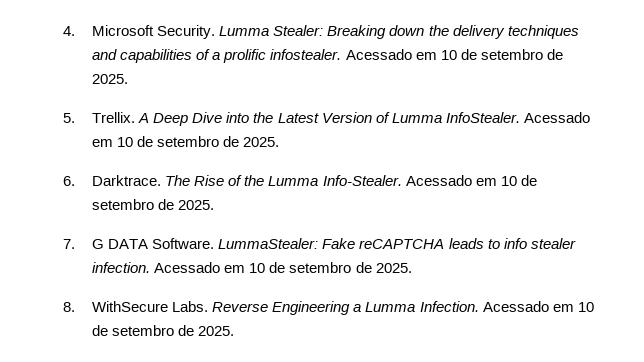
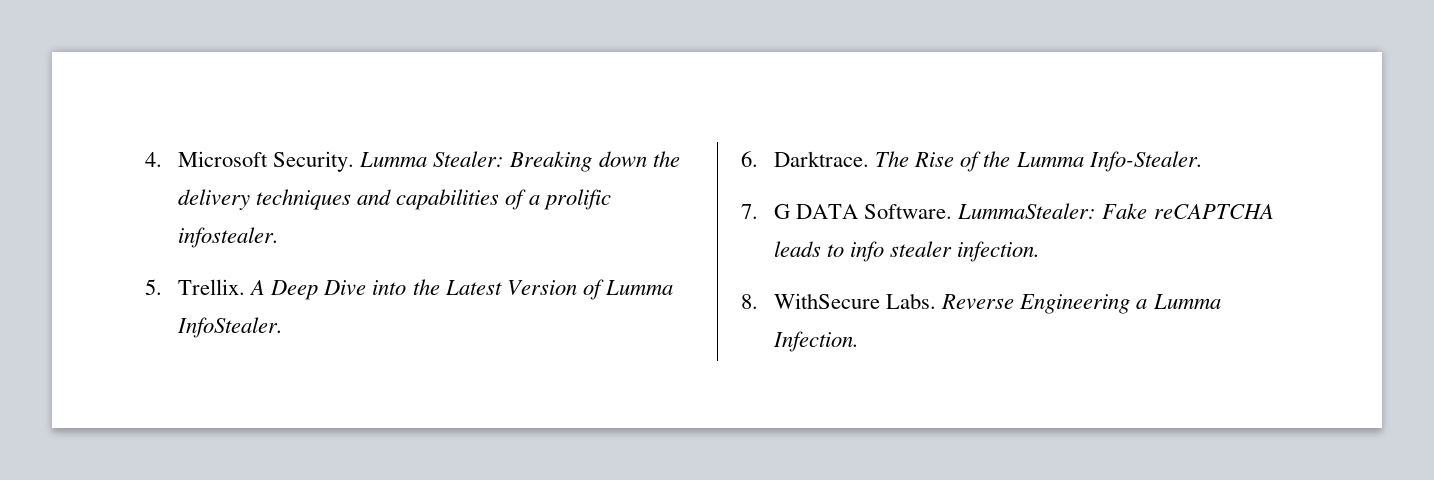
[345,49,563,60] [92,74,129,84] Acessado em 10 de setembro de 2025. -> (280, 237) none
[523,112,590,123] [92,136,280,147] Acessado em 10 de setembro de 2025. -> (284, 327) none
[405,175,537,186] [92,199,215,210] Acessado em 10 de setembro de 2025. -> (1203, 161) none
[154,262,412,273] Acessado em 10 de setembro de 2025. -> (1041, 251) none
[482,301,594,312] [92,325,235,336] Acessado em 10 de setembro de 2025. -> (860, 341) none

